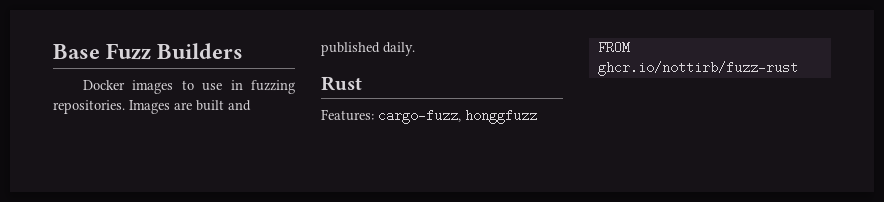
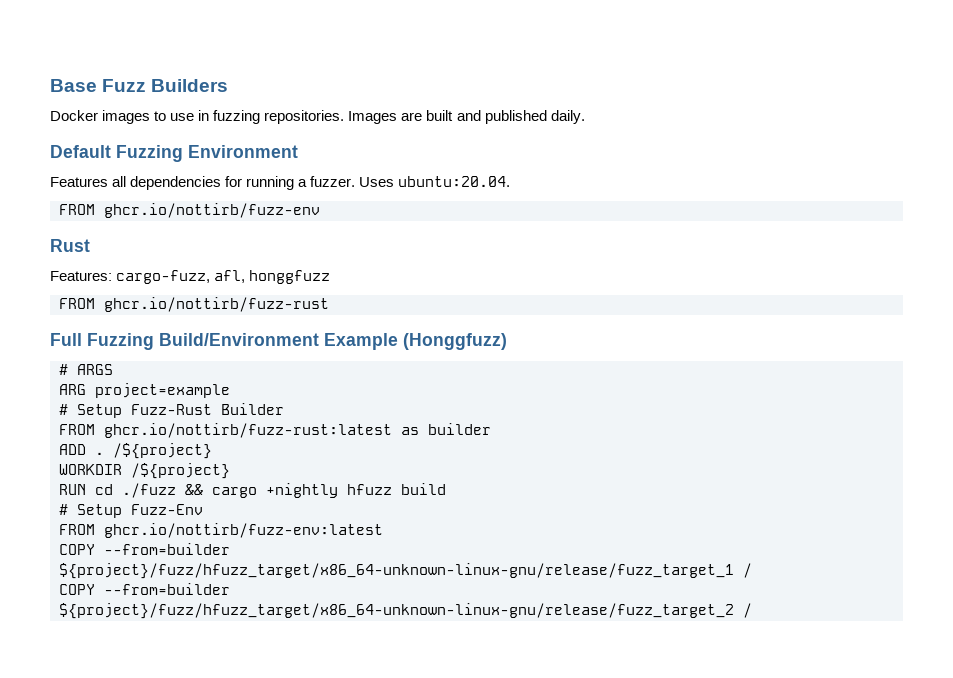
(415, 49) none -> [50,145,298,162] [50,176,511,190] [59,203,320,218] // Default Fuzzing Environment // Features all dependencies for running a fuzzer. Uses ubuntu:20.04. // FROM ghcr.io/nottirb/fuzz-env
(461, 116) none -> [214,270,246,283] afl,
(798, 68) none -> [50,333,507,350] [59,364,113,375] [59,383,230,398] [59,403,284,418] [59,423,491,438] [59,443,212,459] [59,463,230,479] [59,483,446,498] [59,504,203,518] [59,523,383,538] [59,543,230,555] [59,563,752,579] [59,583,230,595] [59,603,752,619] // Full Fuzzing Build/Environment Example (Honggfuzz) // # ARGS // ARG project=example // # Setup Fuzz-Rust Builder // FROM ghcr.io/nottirb/fuzz-rust:latest as builder // ADD . /${project} // WORKDIR /${project} // RUN cd ./fuzz && cargo +nightly hfuzz build // # Setup Fuzz-Env // FROM ghcr.io/nottirb/fuzz-env:latest // COPY --from=builder ${project}/fuzz/hfuzz_target/x86_64-unknown-linux-gnu/release/fuzz_target_1 / // COPY --from=builder ${project}/fuzz/hfuzz_target/x86_64-unknown-linux-gnu/release/fuzz_target_2 /

